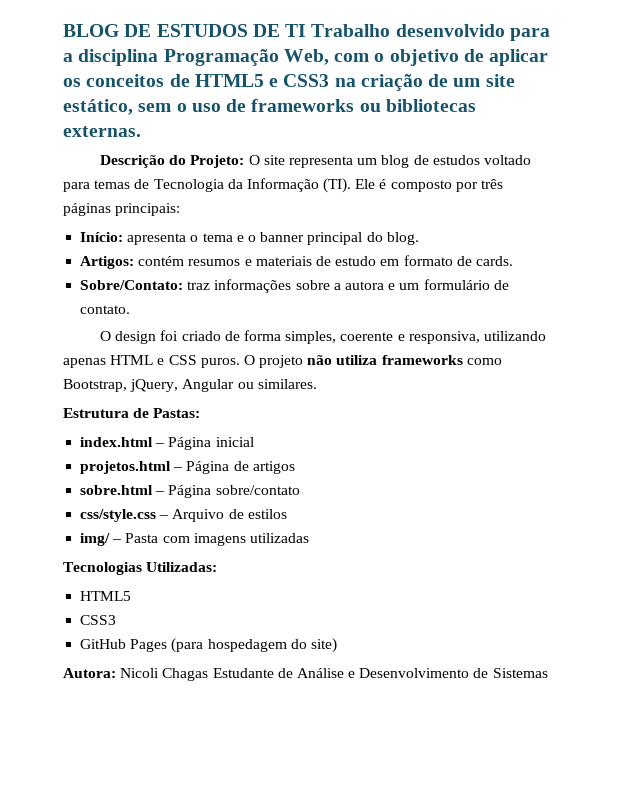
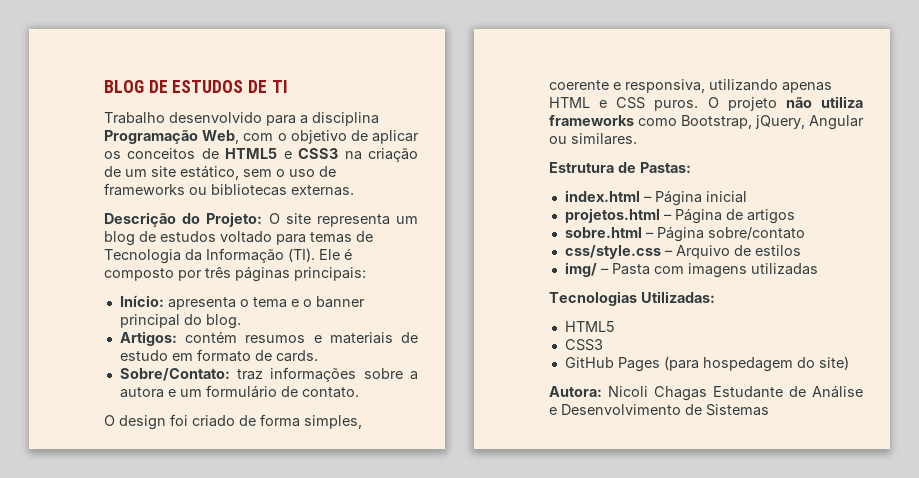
(307, 30) none -> (288, 86) //

